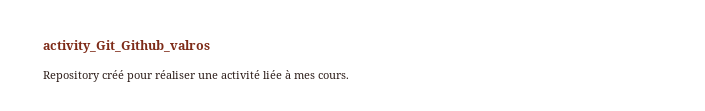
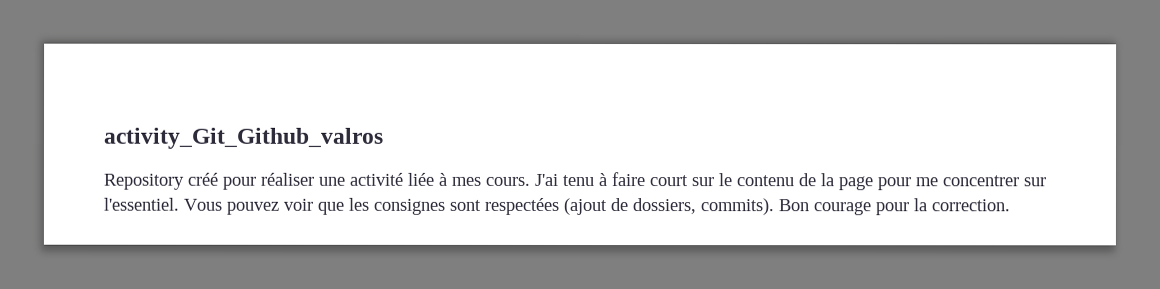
(349, 76) none -> [534,172,1046,191] [103,197,1010,216] J'ai tenu à faire court sur le contenu de la page pour me concentrer sur l'essentiel. Vous pouvez voir que les consignes sont respectées (ajout de dossiers, commits). Bon courage pour la correction.

